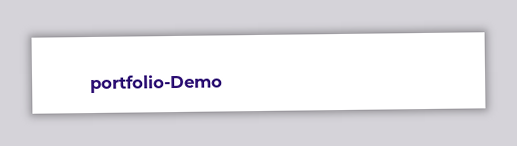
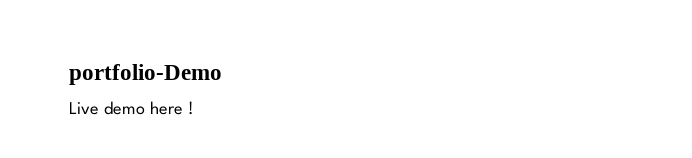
(223, 84) none -> [69,101,194,115] // Live demo here !

